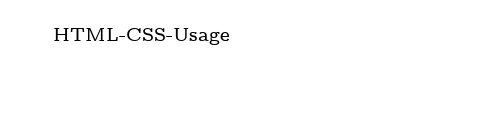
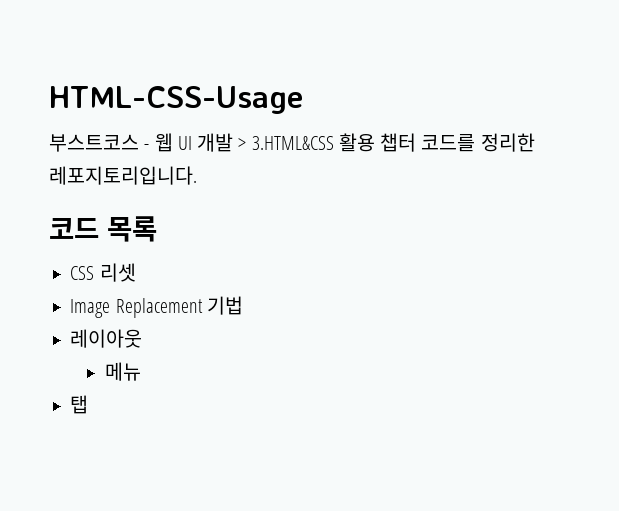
(230, 36) none -> [49,133,535,152] [49,166,197,185] [49,216,157,242] [70,263,136,282] [70,296,243,318] [70,329,143,348] [104,362,141,381] [70,395,89,414] // 부스트코스 - 웹 UI 개발 > 3.HTML&CSS 활용 챕터 코드를 정리한 레포지토리입니다. // 코드 목록 // CSS 리셋 // Image Replacement 기법 // 레이아웃 // 메뉴 // 탭

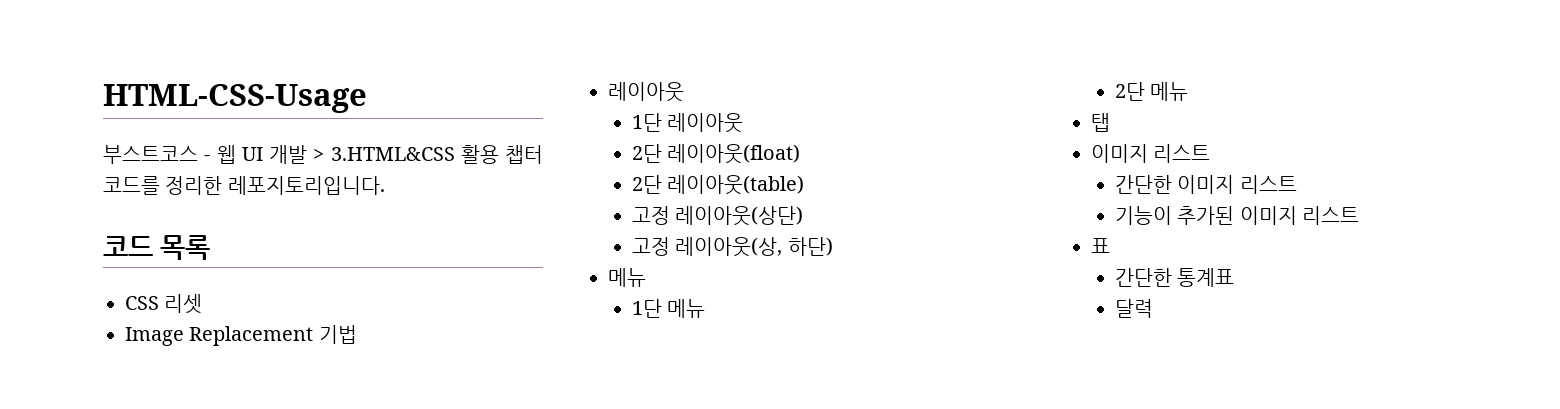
[104,362,141,381] [70,395,89,414] 메뉴 // 탭 -> [631,113,744,133] [631,144,801,164] [631,175,805,195] [631,206,804,226] [631,237,833,257] [608,268,646,287] [631,299,706,318] [1114,82,1189,101] [1091,113,1110,132] [1091,144,1211,163] [1114,175,1297,194] [1114,206,1360,225] [1091,238,1110,253] [1114,268,1235,287] [1114,299,1153,318] 1단 레이아웃 // 2단 레이아웃(float) // 2단 레이아웃(table) // 고정 레이아웃(상단) // 고정 레이아웃(상, 하단) // 메뉴 // 1단 메뉴 // 2단 메뉴 // 탭 // 이미지 리스트 // 간단한 이미지 리스트 // 기능이 추가된 이미지 리스트 // 표 // 간단한 통계표 // 달력

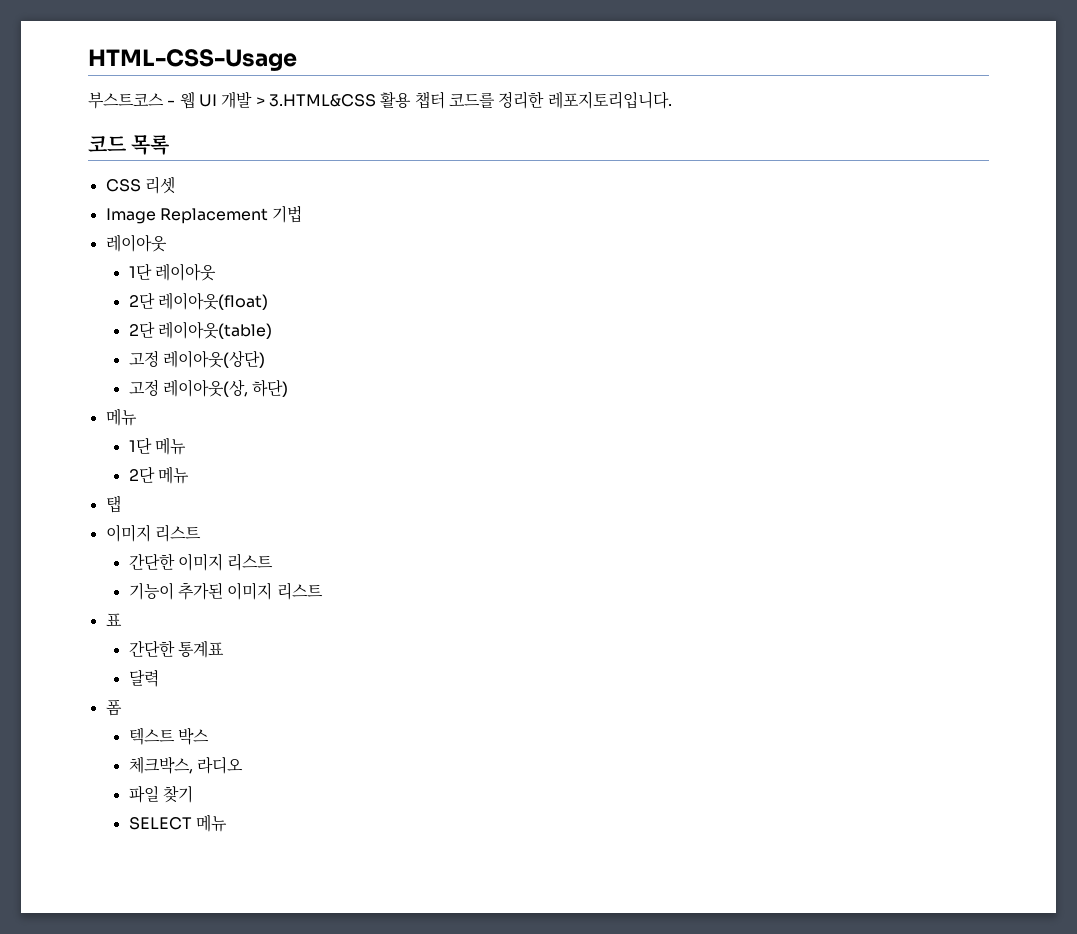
(1153, 308) none -> [105,700,122,716] [128,727,210,745] [128,756,244,774] [128,785,194,803] [128,814,228,832] // 폼 // 텍스트 박스 // 체크박스, 라디오 // 파일 찾기 // SELECT 메뉴

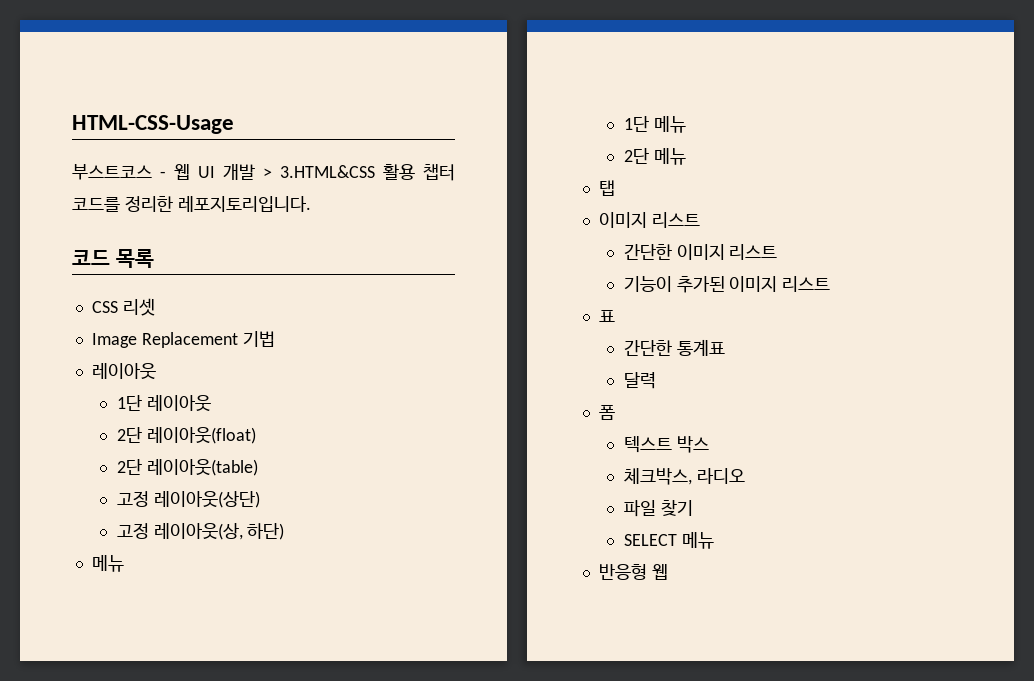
(228, 823) none -> [598,564,668,580] // 반응형 웹

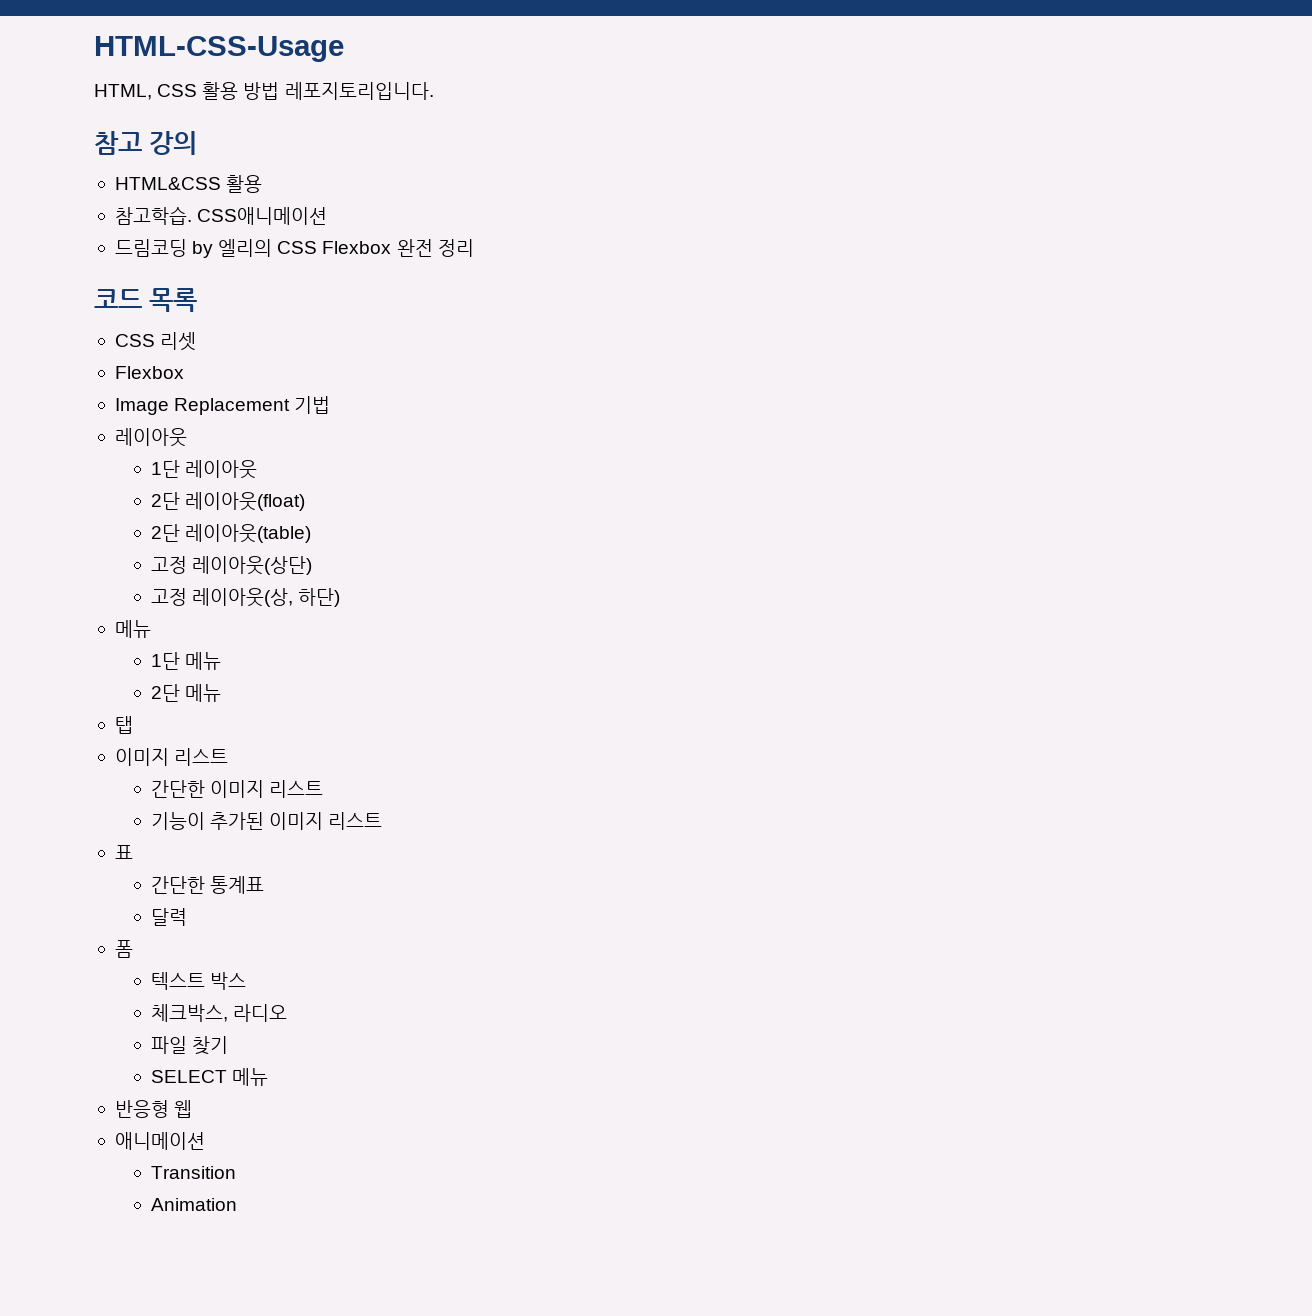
[72,164,455,181] [72,196,311,212] 부스트코스 - 웹 UI 개발 > 3.HTML&CSS 활용 챕터 코드를 정리한 레포지토리입니다. -> [94,82,434,100] [94,131,197,155] [114,175,263,193] [114,206,328,225] [114,239,474,258] HTML, CSS 활용 방법 레포지토리입니다. // 참고 강의 // HTML&CSS 활용 // 참고학습. CSS애니메이션 // 드림코딩 by 엘리의 CSS Flexbox 완전 정리
(155, 307) none -> [114,366,184,379] // Flexbox
(668, 572) none -> [114,1132,205,1150] [150,1166,236,1179] [150,1198,237,1211] // 애니메이션 // Transition // Animation

